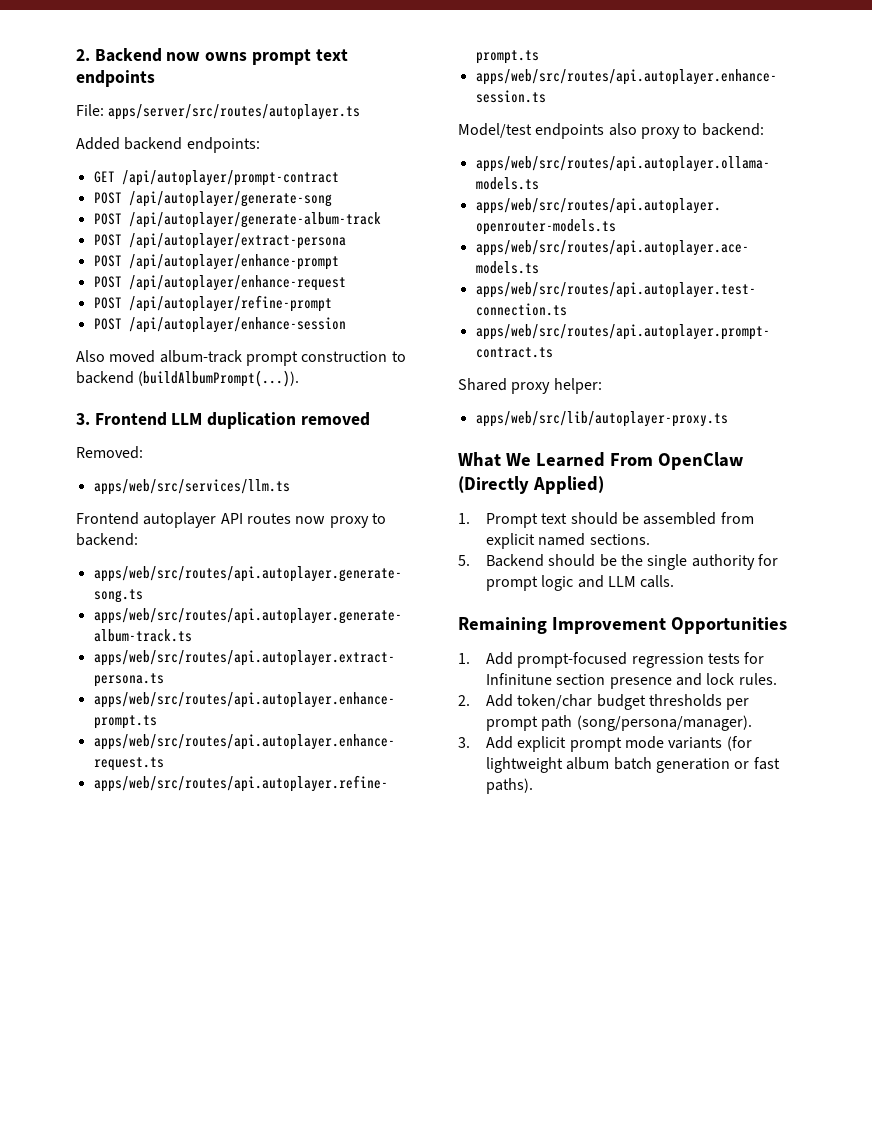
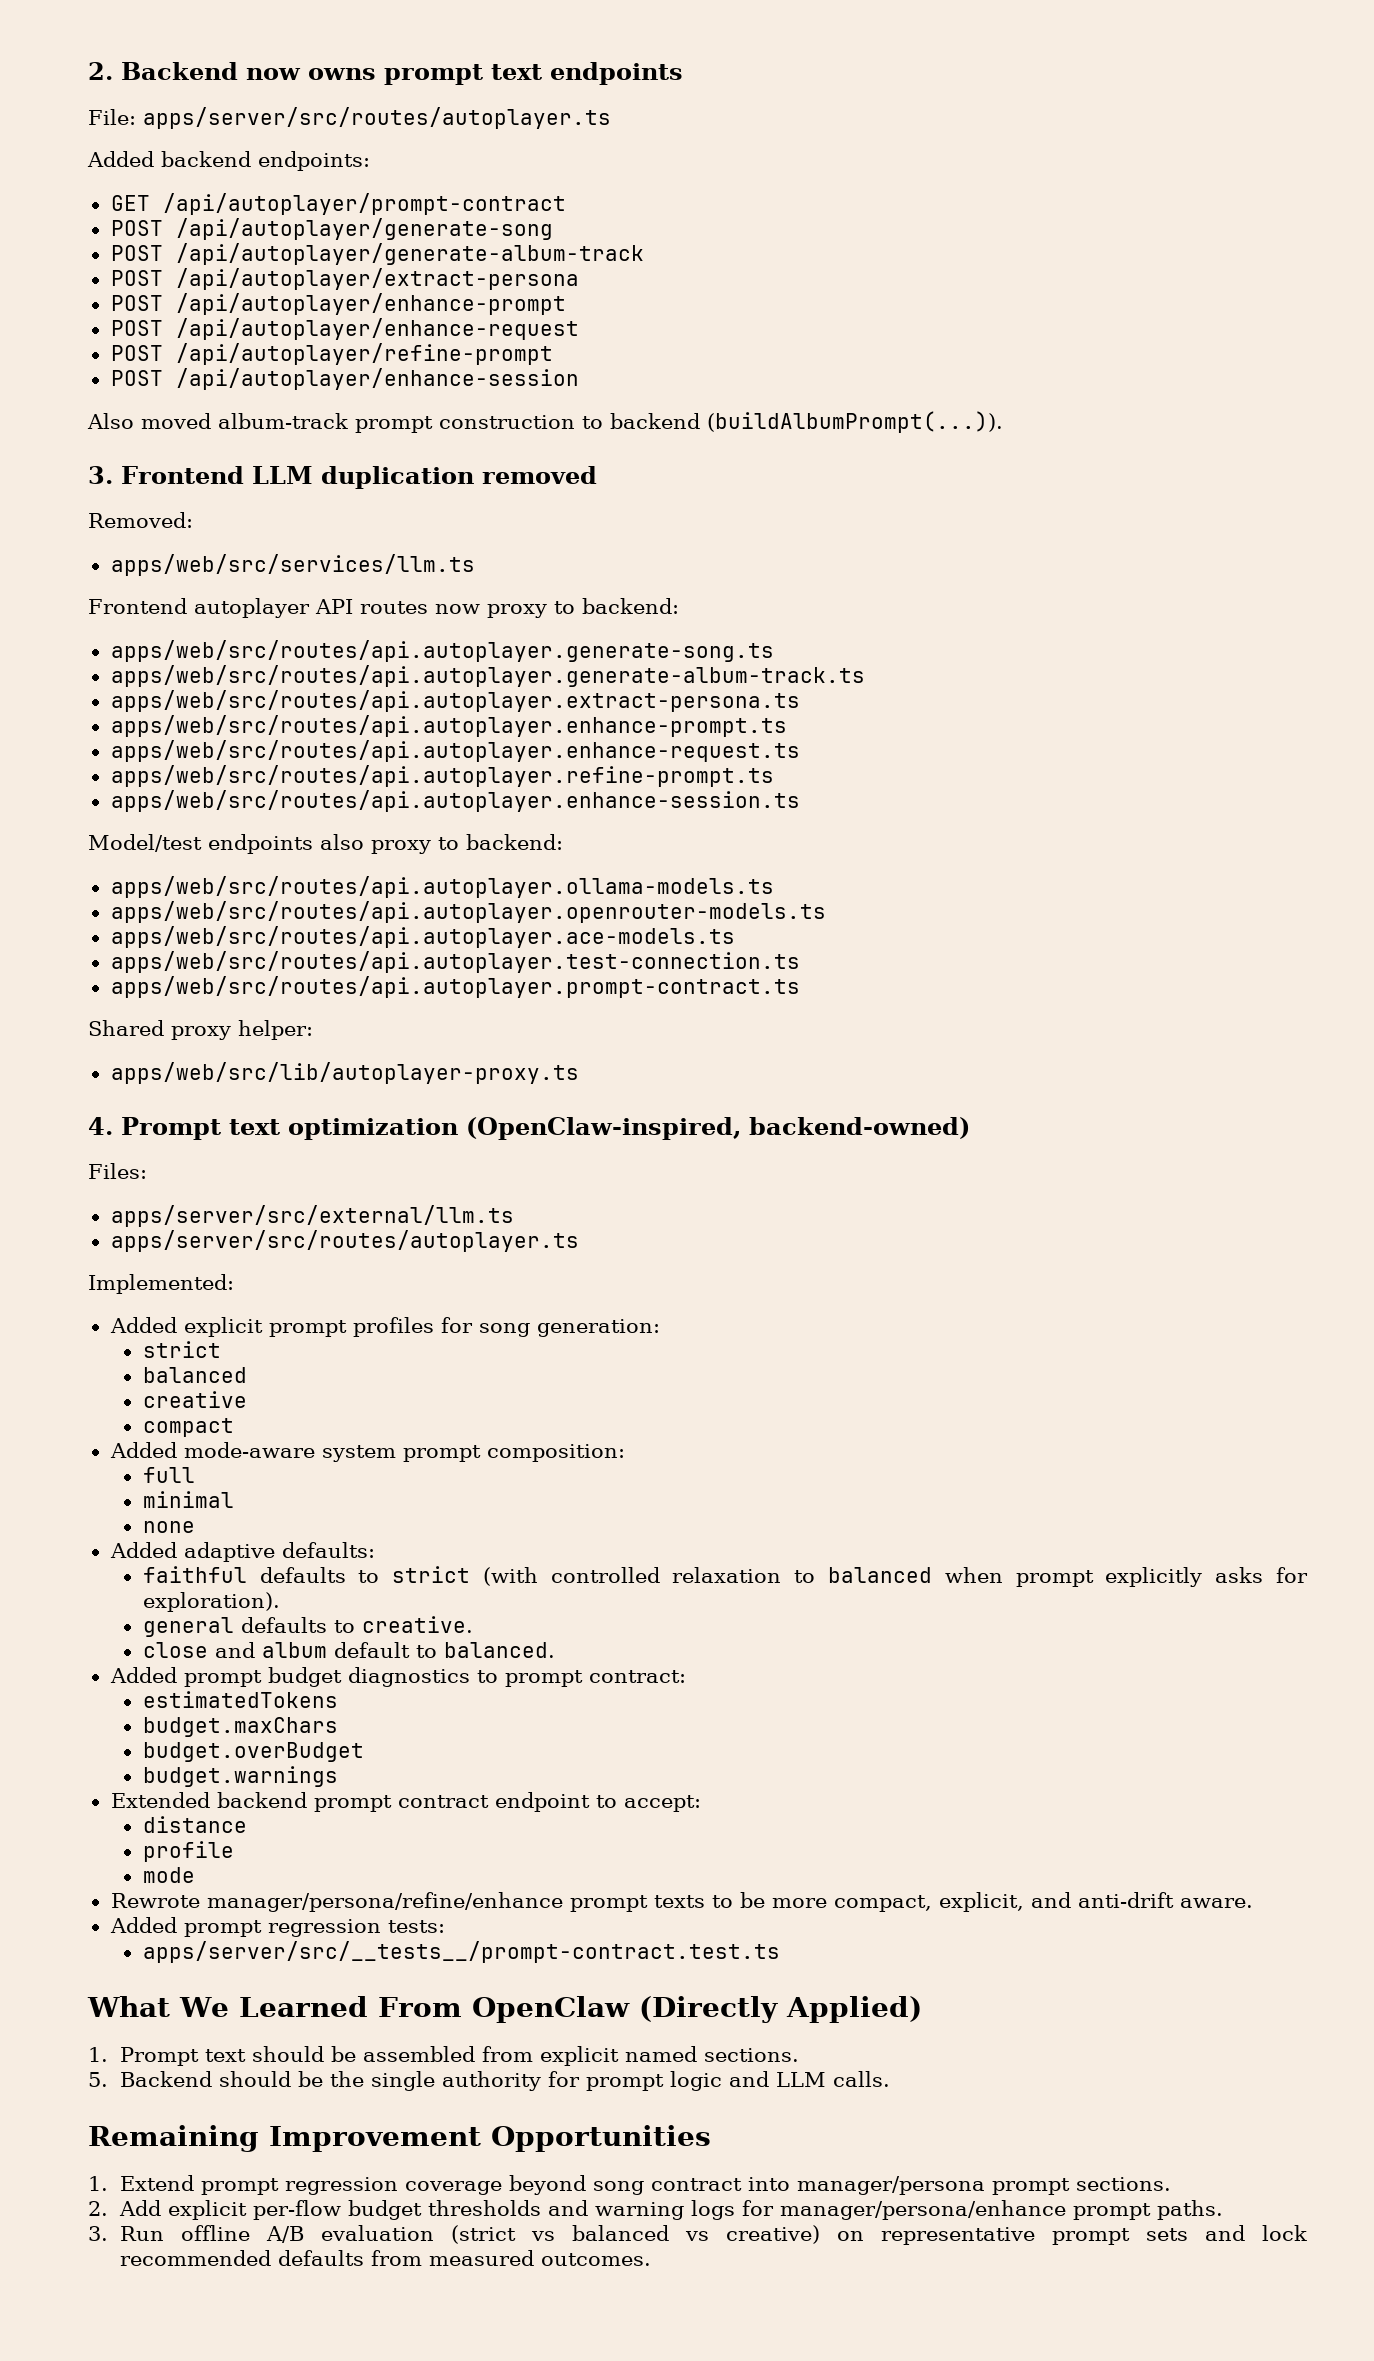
(728, 419) none -> [88,1117,970,1140] [88,1163,147,1179] [110,1205,514,1227] [110,1230,579,1252] [88,1274,234,1294] [109,1317,660,1337] [142,1341,221,1358] [142,1367,247,1383] [142,1391,247,1408] [142,1418,234,1437] [109,1442,625,1462] [142,1467,195,1483] [142,1491,234,1508] [142,1521,195,1533] [109,1542,375,1562] [142,1566,1308,1587] [142,1592,280,1612] [142,1616,473,1637] [142,1642,555,1658] [109,1667,686,1687] [142,1691,338,1708] [142,1717,338,1737] [142,1742,364,1762] [142,1766,338,1787] [110,1792,701,1812] [142,1816,247,1833] [142,1841,234,1862] [142,1867,195,1883] [110,1892,1253,1912] [109,1917,445,1937] [142,1941,780,1963] // 4. Prompt text optimization (OpenClaw-inspired, backend-owned) // Files: // apps/server/src/external/llm.ts // apps/server/src/routes/autoplayer.ts // Implemented: // Added explicit prompt profiles for song generation: // strict // balanced // creative // compact // Added mode-aware system prompt composition: // full // minimal // none // Added adaptive defaults: // faithful defaults to strict (with controlled relaxation to balanced when prompt explicitly asks for exploration). // general defaults to creative. // close and album default to balanced. // Added prompt budget diagnostics to prompt contract: // estimatedTokens // budget.maxChars // budget.overBudget // budget.warnings // Extended backend prompt contract endpoint to accept: // distance // profile // mode // Rewrote manager/persona/refine/enhance prompt texts to be more compact, explicit, and anti-drift aware. // Added prompt regression tests: // apps/server/src/__tests__/prompt-contract.test.ts
[486,652,765,668] [486,673,777,689] [458,694,750,710] [486,715,752,731] [458,736,752,752] [486,757,780,773] [486,778,534,794] Add prompt-focused regression tests for Infinitune section presence and lock rules. // 2. Add token/char budget thresholds per prompt path (song/persona/manager). // 3. Add explicit prompt mode variants (for lightweight album batch generation or fast paths). -> [120,2175,1172,2195] [88,2200,1224,2220] [88,2225,1307,2245] [120,2250,652,2266] Extend prompt regression coverage beyond song contract into manager/persona prompt sections. // 2. Add explicit per-flow budget thresholds and warning logs for manager/persona/enhance prompt paths. // 3. Run offline A/B evaluation (strict vs balanced vs creative) on representative prompt sets and lock recommended defaults from measured outcomes.

